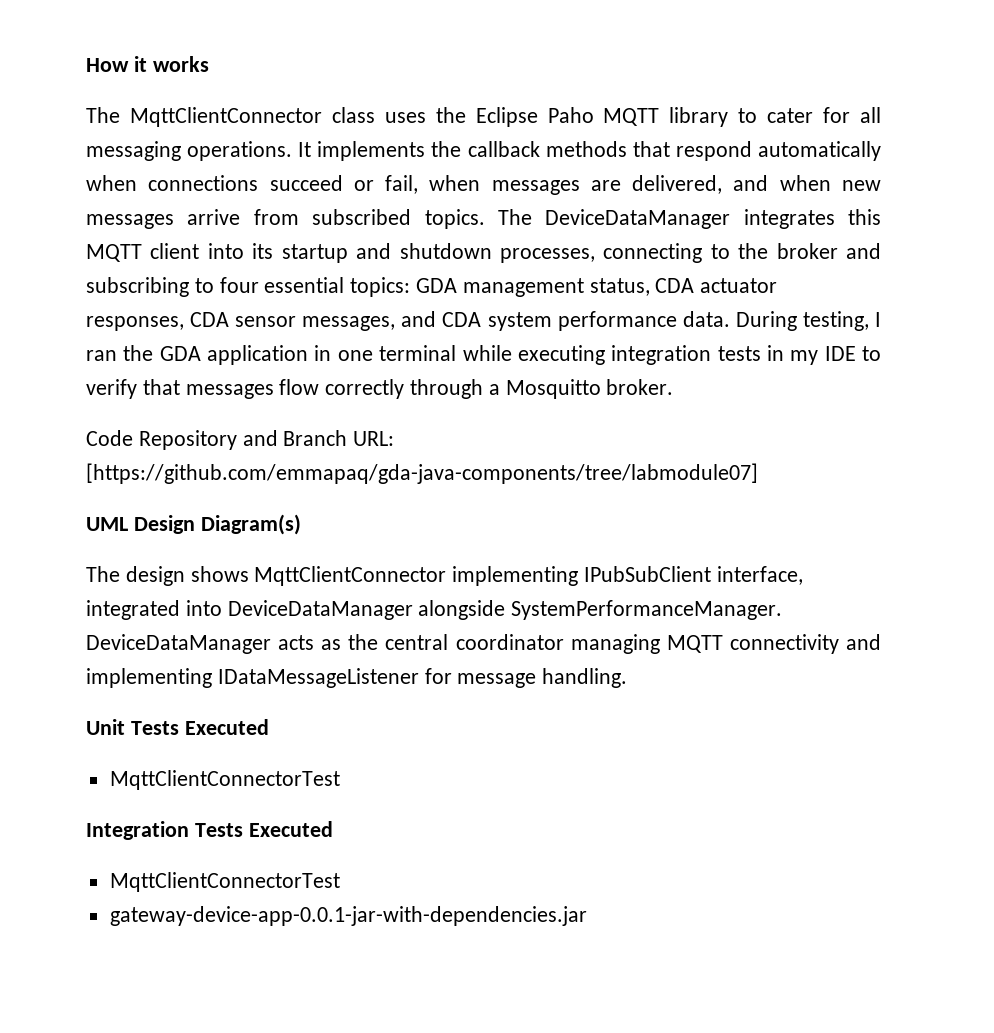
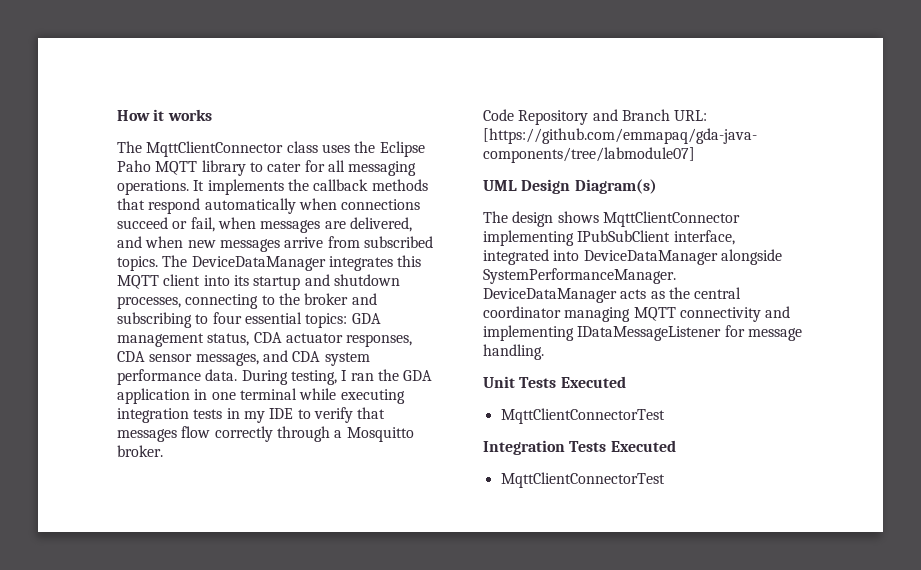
[109,906,587,926] // gateway-device-app-0.0.1-jar-with-dependencies.jar -> (665, 480) none

